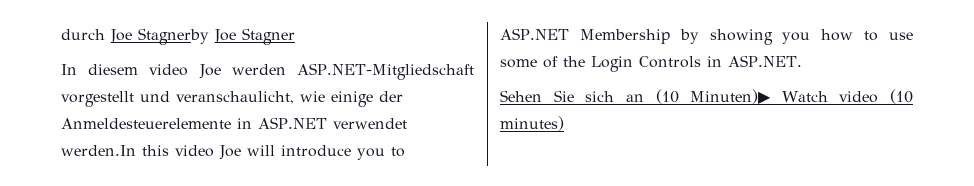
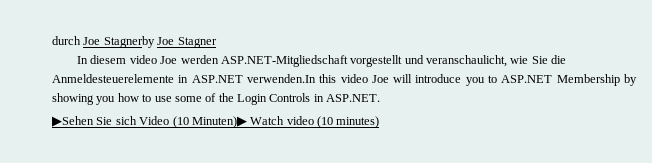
[331,91,403,107] einige der -> [531,55,567,64] Sie die
[332,118,407,129] [61,145,136,156] verwendet werden.In -> [246,74,316,83] verwenden.In
[500,90,542,102] Sehen -> [52,116,94,127] ▶Sehen
[625,94,644,102] an -> [139,116,170,125] Video

